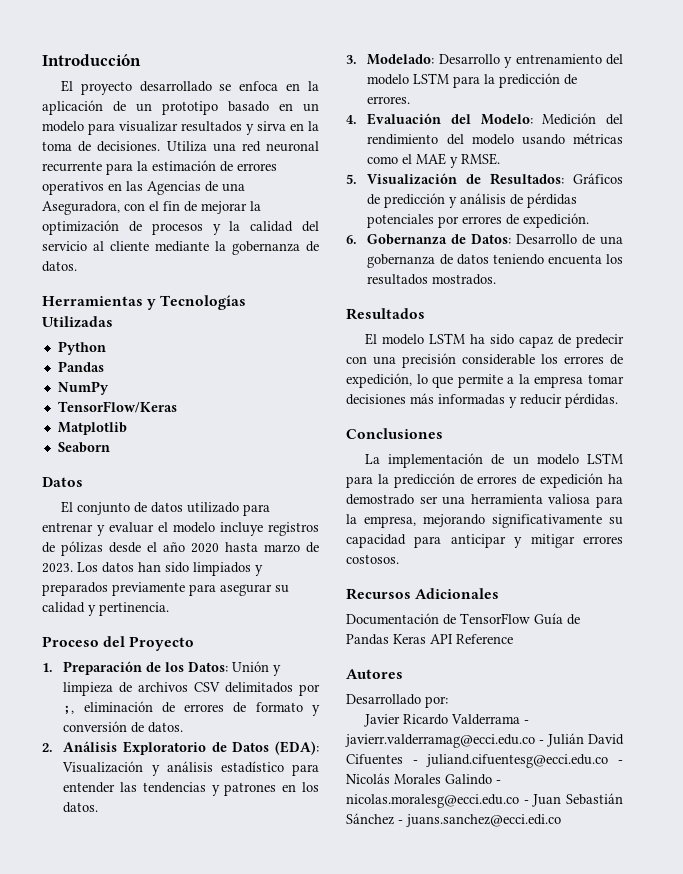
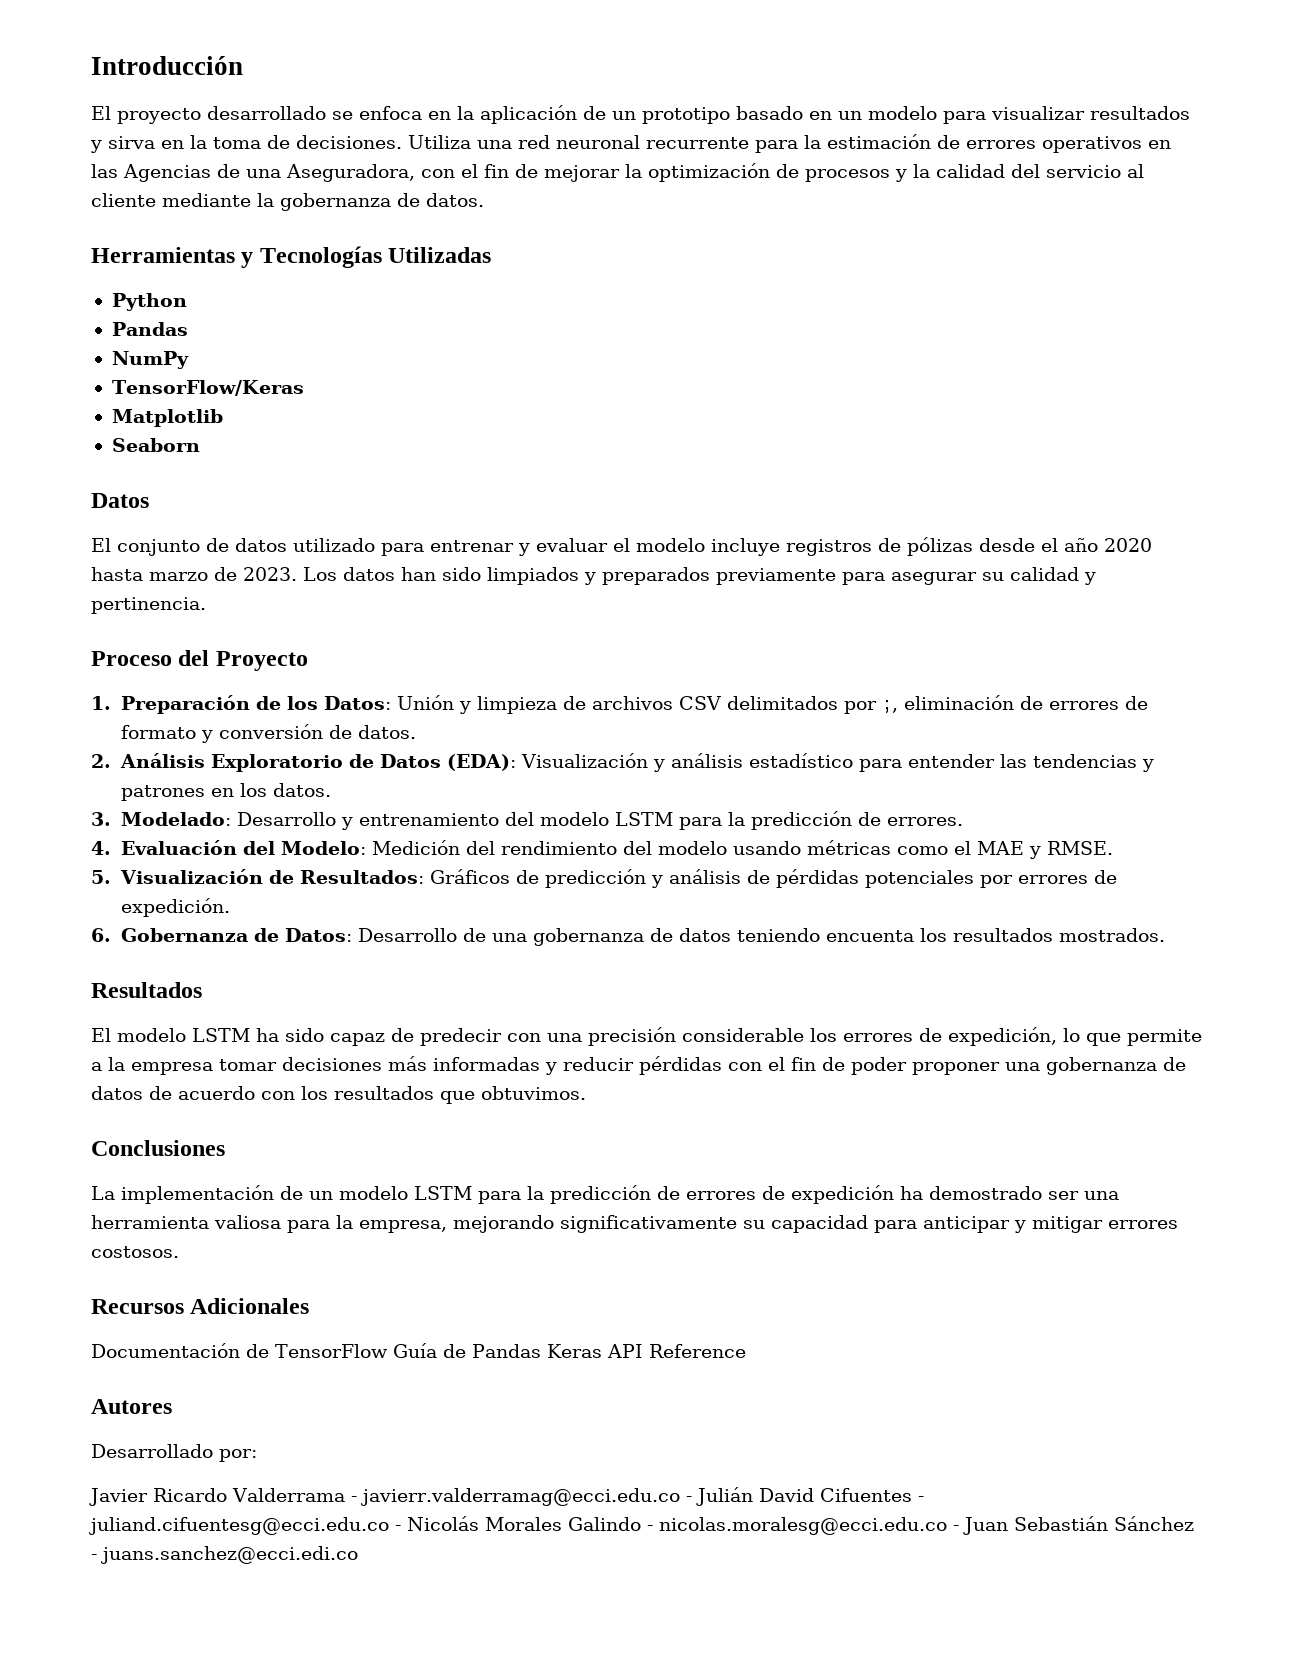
[565,393,618,408] pérdidas. -> [639,1056,1186,1075] [91,1086,586,1104] pérdidas con el fin de poder proponer una gobernanza de datos de acuerdo con los resultados que obtuvimos.

